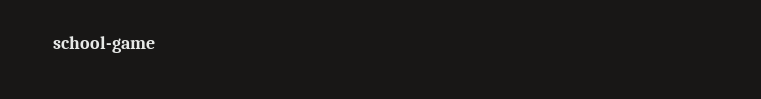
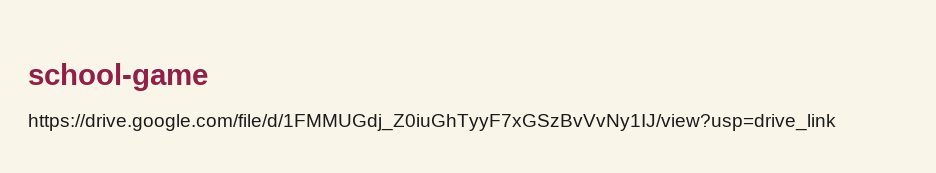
(155, 44) none -> [28,114,836,131] // https://drive.google.com/file/d/1FMMUGdj_Z0iuGhTyyF7xGSzBvVvNy1IJ/view?usp=drive_link

